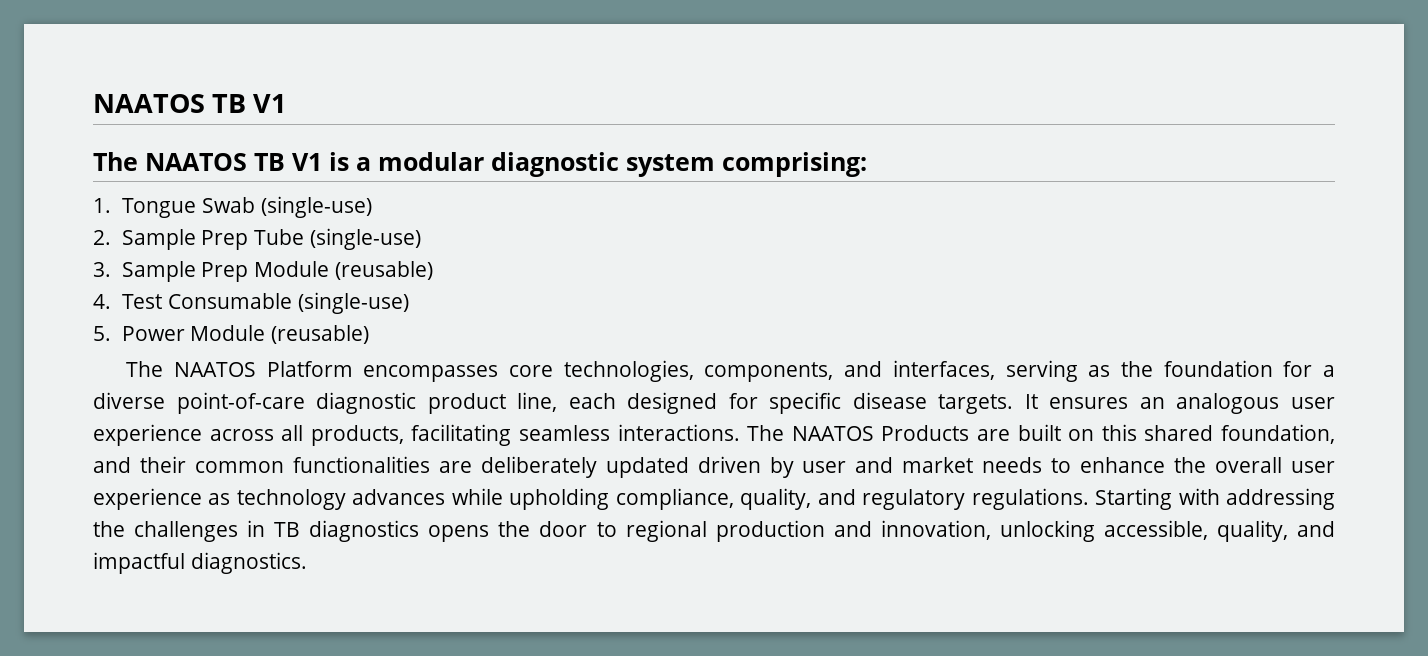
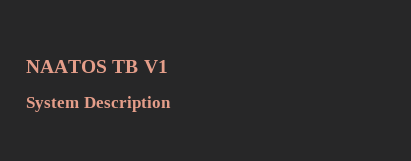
[93,152,867,177] [93,196,372,218] [93,228,421,250] [93,261,433,282] [93,292,409,314] [93,325,369,344] [126,360,1335,382] [93,392,1335,414] [93,424,1335,446] [93,456,1335,478] [93,488,1335,510] [93,520,1335,542] [93,552,307,574] The NAATOS TB V1 is a modular diagnostic system comprising: // 1. Tongue Swab (single-use) // 2. Sample Prep Tube (single-use) // 3. Sample Prep Module (reusable) // 4. Test Consumable (single-use) // 5. Power Module (reusable) // The NAATOS Platform encompasses core technologies, components, and interfaces, serving as the foundation for a diverse point-of-care diagnostic product line, each designed for specific disease targets. It ensures an analogous user experience across all products, facilitating seamless interactions. The NAATOS Products are built on this shared foundation, and their common functionalities are deliberately updated driven by user and market needs to enhance the overall user experience as technology advances while upholding compliance, quality, and regulatory regulations. Starting with addressing the challenges in TB diagnostics opens the door to regional production and innovation, unlocking accessible, quality, and impactful diagnostics. -> [26,96,171,112] System Description

